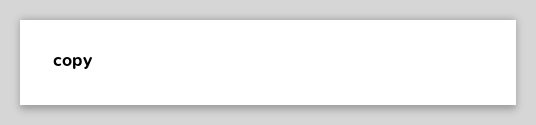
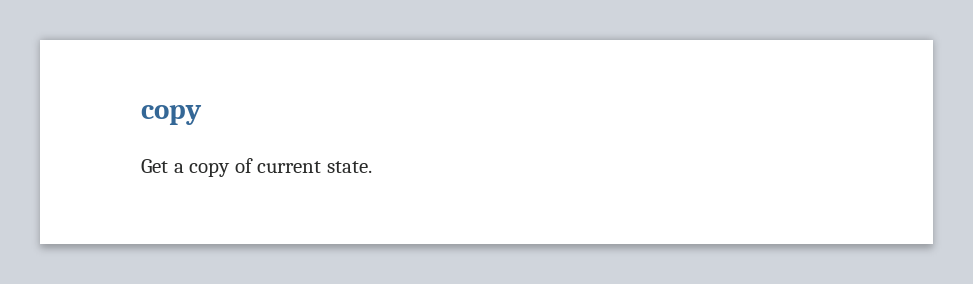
[53,57,93,69] copy -> [141,105,202,125] [141,158,372,177] copy // Get a copy of current state.

